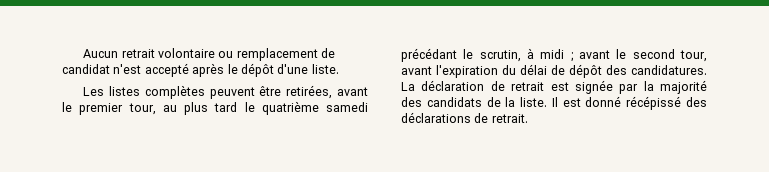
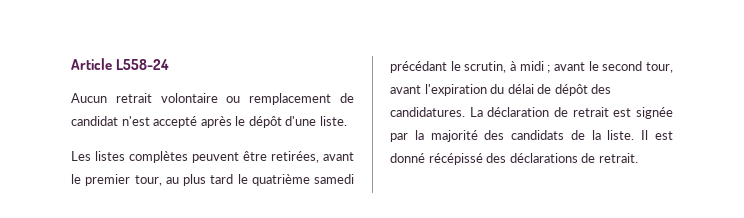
(83, 53) none -> [71,58,170,70] Article L558-24 //

